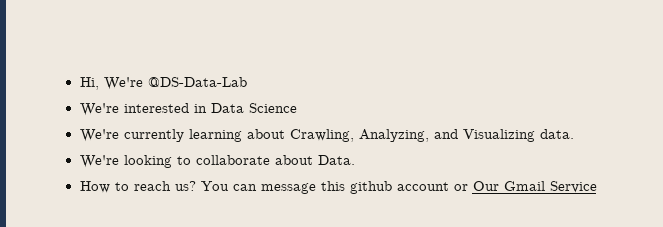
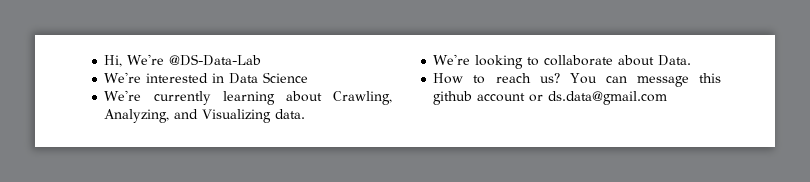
[472,181,597,193] Our Gmail Service -> [548,91,668,105] ds.data@gmail.com

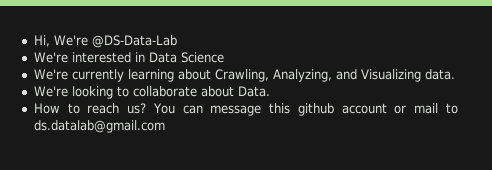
[548,91,668,105] ds.data@gmail.com -> [414,103,459,114] [33,120,165,133] mail to ds.datalab@gmail.com

